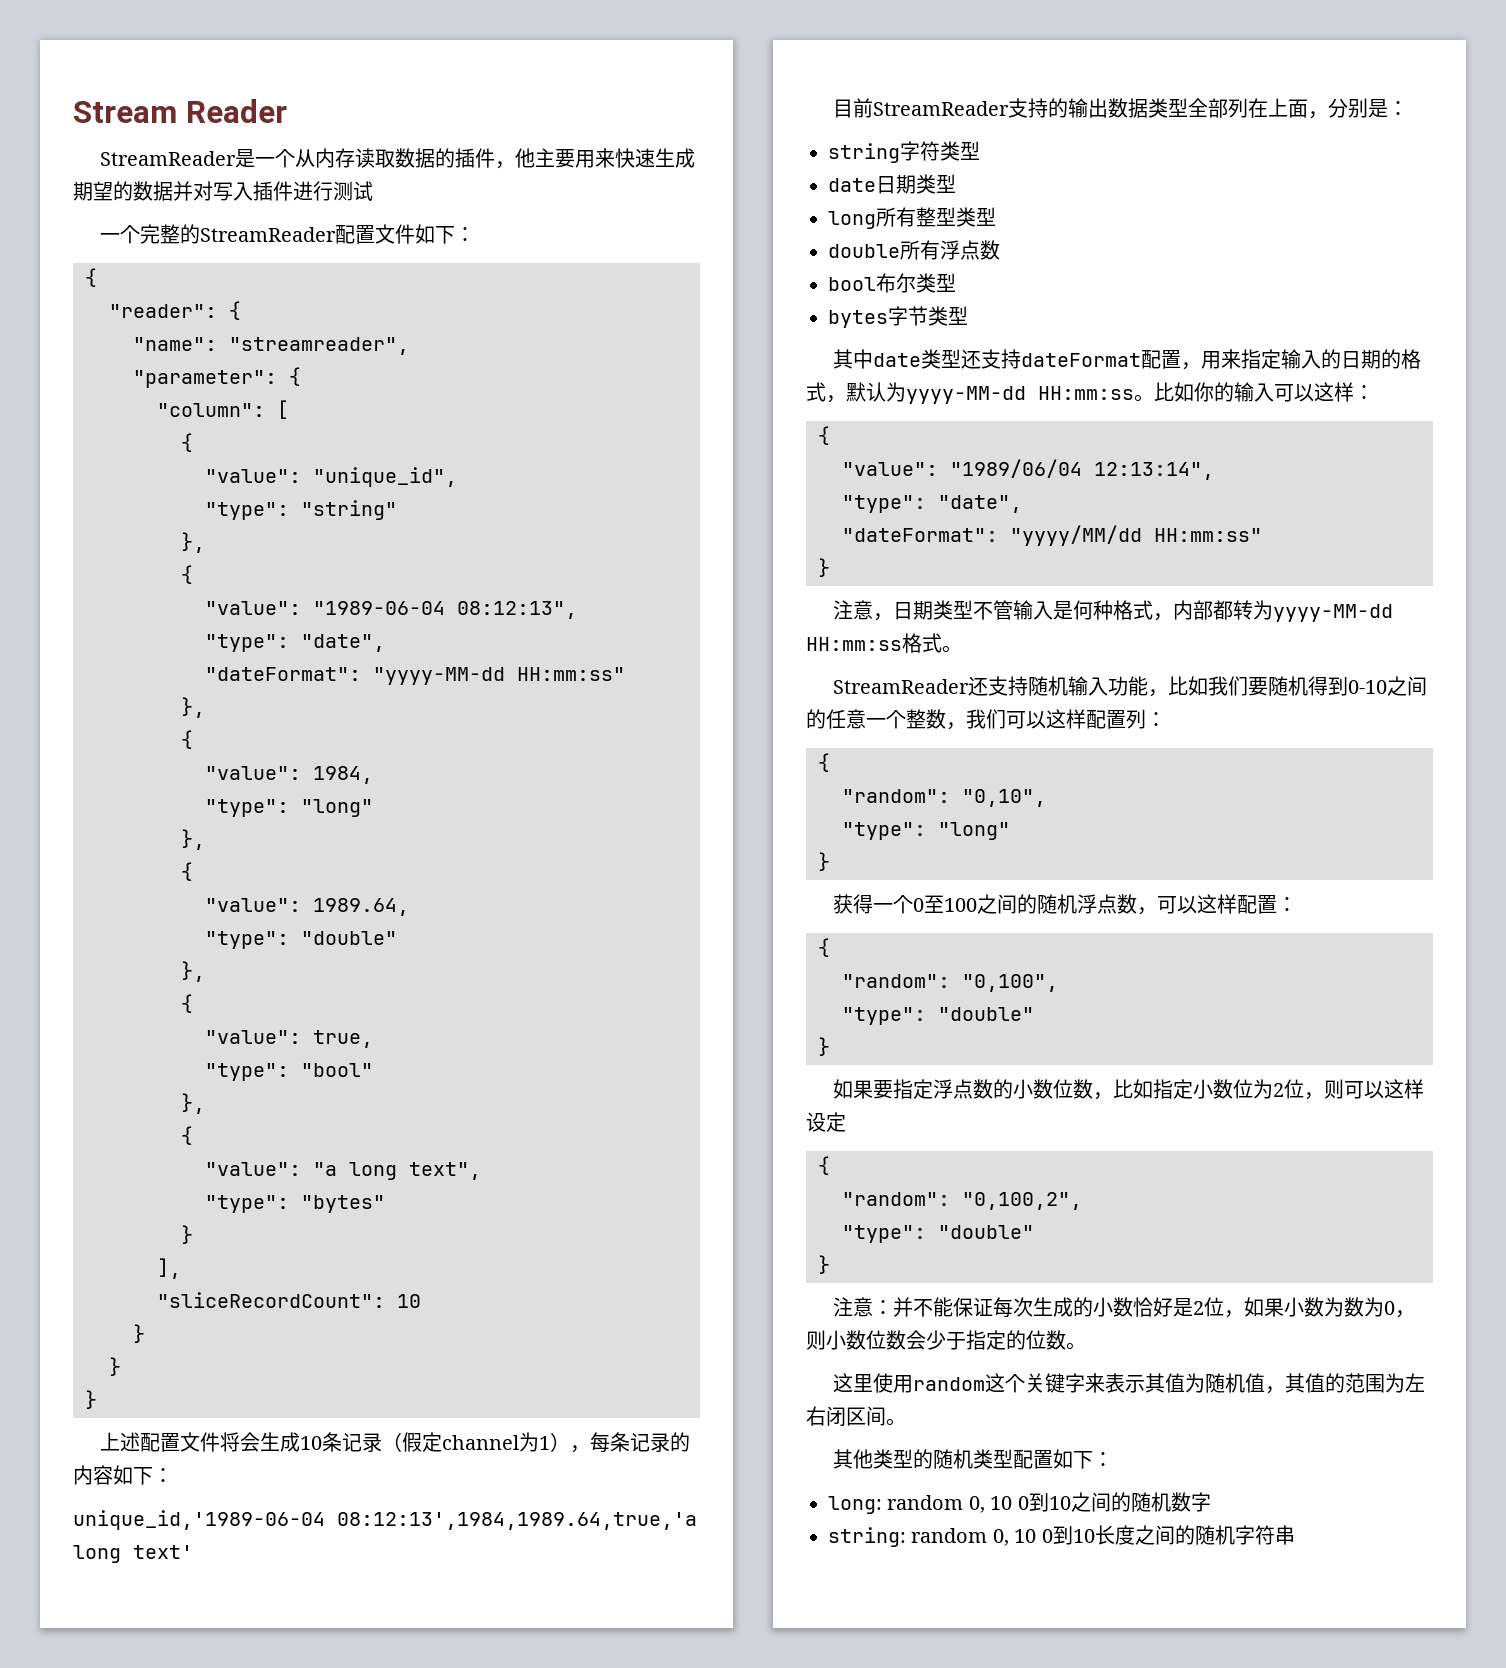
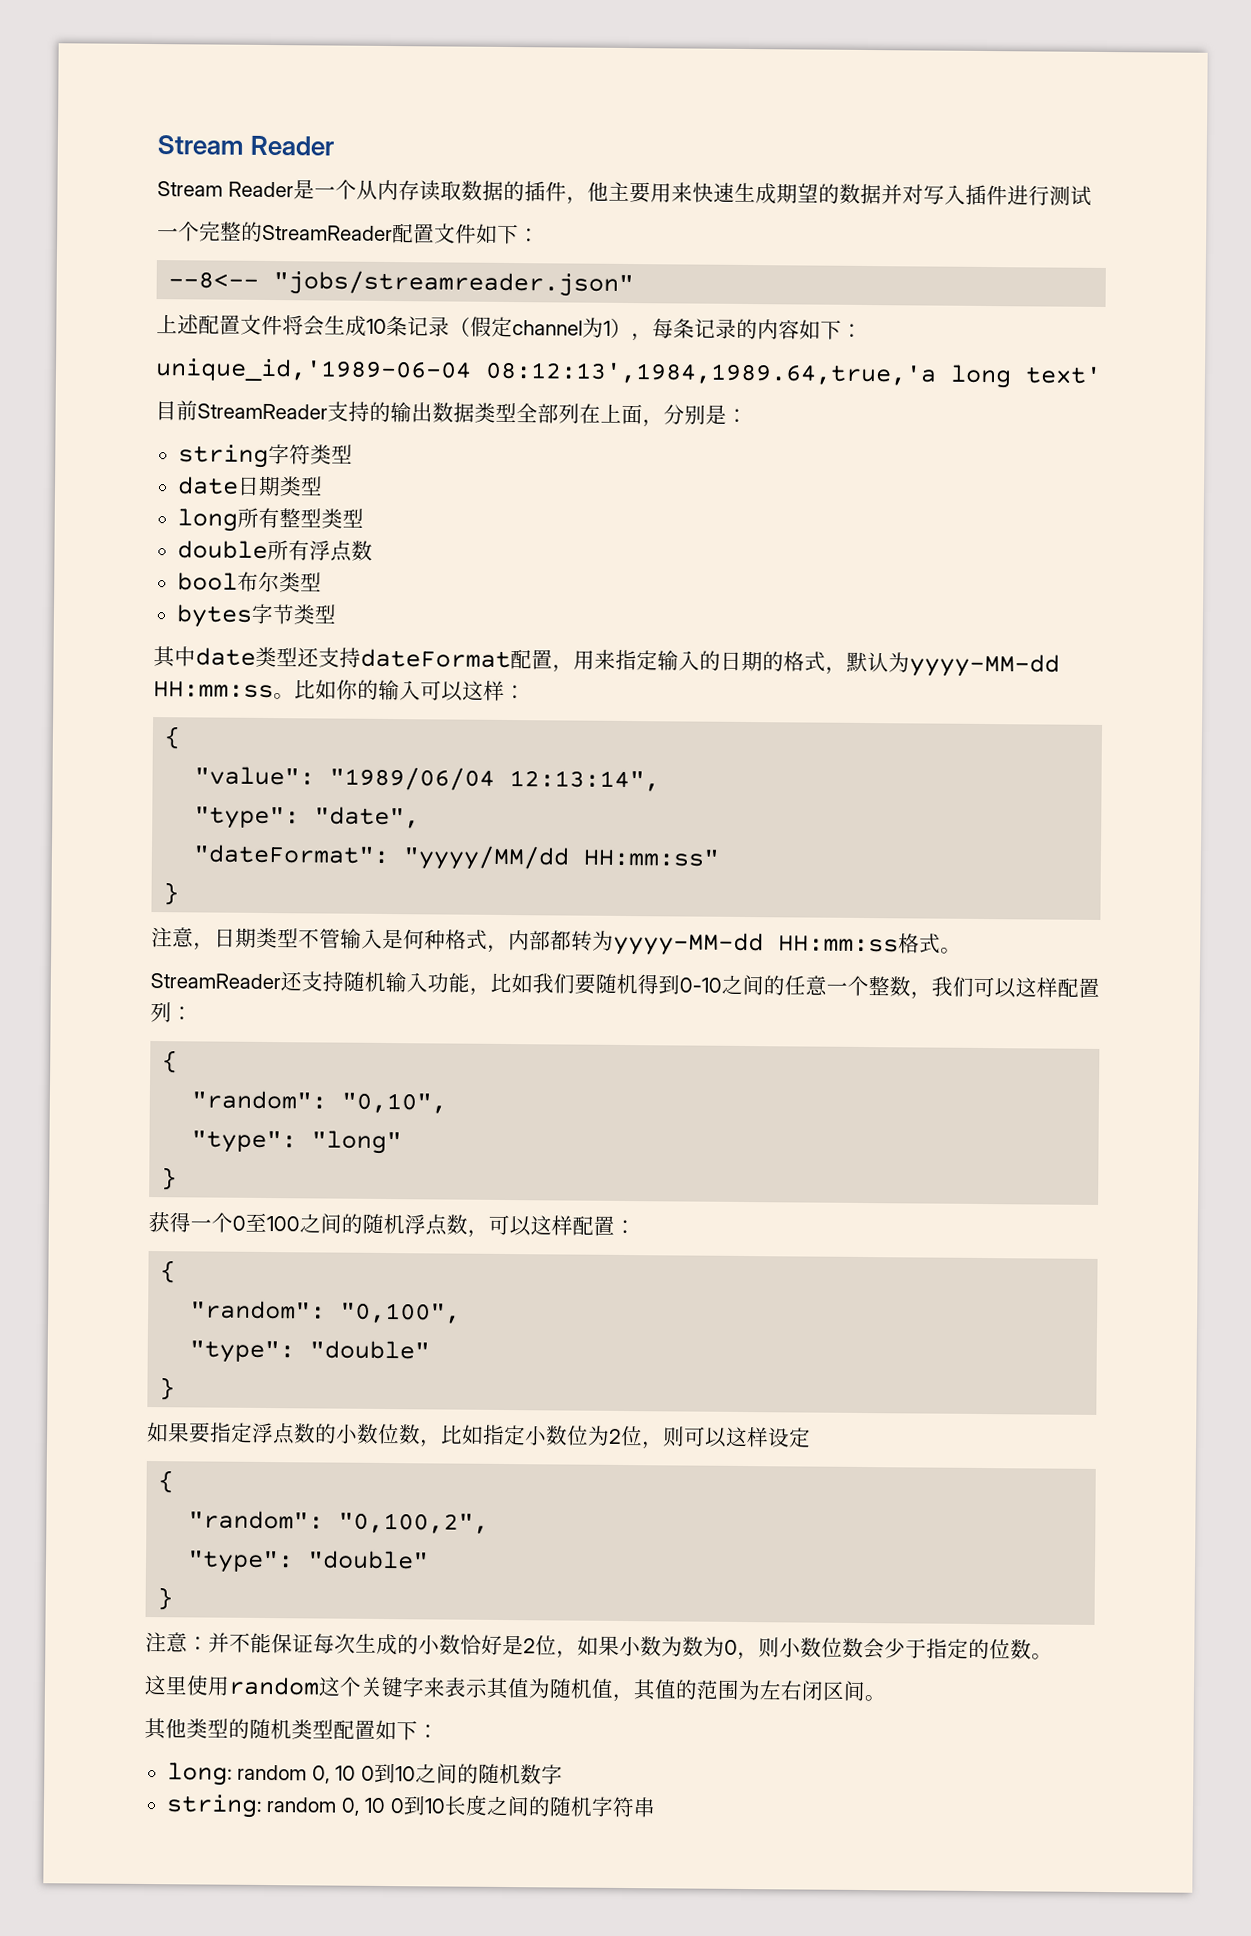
[99,151,236,166] StreamReader -> [157,181,294,198] Stream Reader
[85,268,97,287] [109,301,241,320] [133,337,409,355] [133,367,301,388] [157,400,289,419] [181,433,193,452] [205,467,457,487] [205,500,397,520] [181,532,205,553] [181,565,193,584] [205,601,577,619] [205,634,385,652] [205,667,625,685] [181,697,205,718] [181,730,193,749] [205,766,373,784] [205,799,373,817] [181,829,205,850] [181,862,193,881] [205,898,409,916] [205,931,397,949] [181,961,205,982] [181,994,193,1013] [205,1030,373,1048] [205,1063,373,1081] [181,1093,205,1114] [181,1126,193,1145] [205,1162,481,1180] [205,1195,385,1213] [181,1225,193,1244] [157,1258,181,1279] [157,1292,421,1308] [133,1324,145,1343] [109,1357,121,1376] [85,1390,97,1409] { // "reader": { // "name": "streamreader", // "parameter": { // "column": [ // { // "value": "unique_id", // "type": "string" // }, // { // "value": "1989-06-04 08:12:13", // "type": "date", // "dateFormat": "yyyy-MM-dd HH:mm:ss" // }, // { // "value": 1984, // "type": "long" // }, // { // "value": 1989.64, // "type": "double" // }, // { // "value": true, // "type": "bool" // }, // { // "value": "a long text", // "type": "bytes" // } // ], // "sliceRecordCount": 10 // } // } // } -> [168,270,635,298] --8<-- "jobs/streamreader.json"

